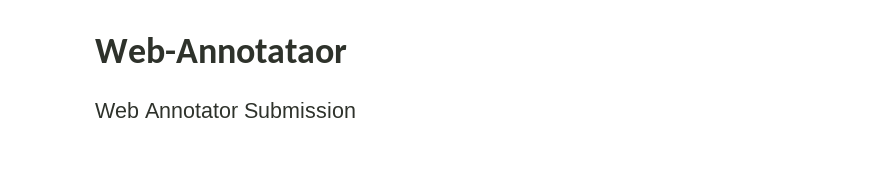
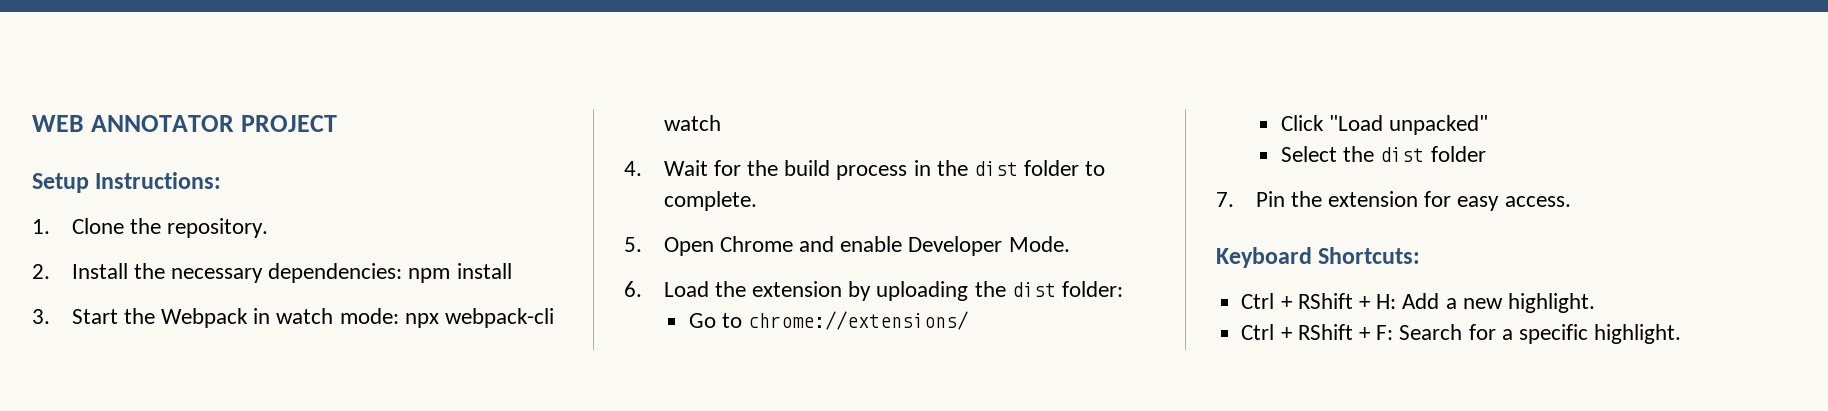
[95,37,347,63] [95,102,356,118] Web-Annotataor // Web Annotator Submission -> [32,115,337,132] [32,172,222,193] [32,218,268,238] [32,263,512,283] [32,308,555,328] [663,115,721,131] [624,160,1106,180] [663,191,757,211] [624,236,1070,256] [624,281,1124,301] [688,311,969,330] [1280,115,1489,135] [1280,146,1486,162] [1216,191,1571,211] [1216,247,1421,268] [1241,293,1595,313] [1241,324,1682,344] WEB ANNOTATOR PROJECT // Setup Instructions: // 1. Clone the repository. // 2. Install the necessary dependencies: npm install // 3. Start the Webpack in watch mode: npx webpack-cli watch // 4. Wait for the build process in the dist folder to complete. // 5. Open Chrome and enable Developer Mode. // 6. Load the extension by uploading the dist folder: // Go to chrome://extensions/ // Click "Load unpacked" // Select the dist folder // 7. Pin the extension for easy access. // Keyboard Shortcuts: // Ctrl + RShift + H: Add a new highlight. // Ctrl + RShift + F: Search for a specific highlight.

